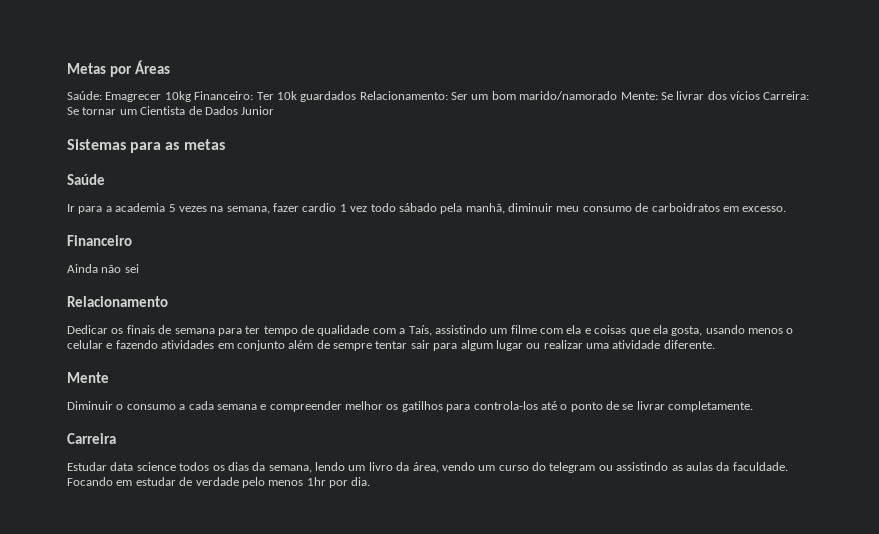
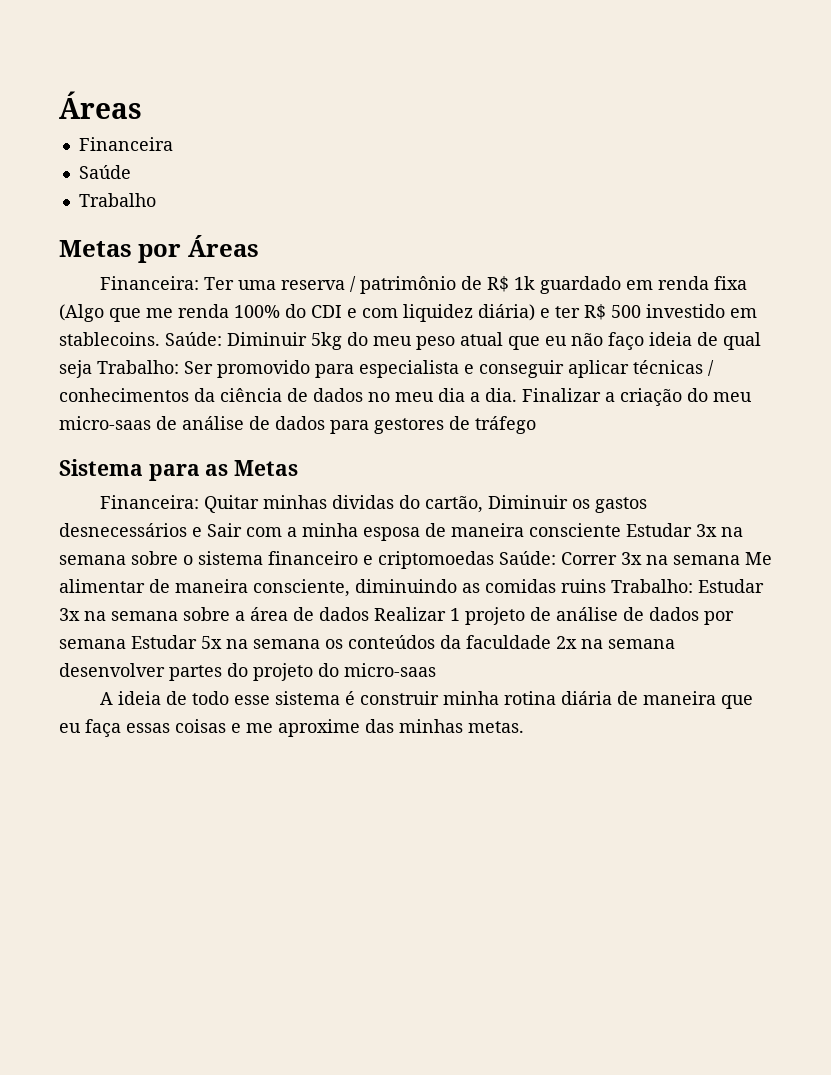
(67, 68) none -> [59,91,142,119] [78,137,173,151] [78,165,131,179] [78,193,156,207] Áreas // Financeira // Saúde // Trabalho //
[67,91,810,102] [67,106,275,115] [67,139,225,153] [67,174,105,185] [67,203,787,214] [67,235,132,246] [67,264,139,273] [67,296,168,307] [67,325,794,336] [67,340,715,351] [67,372,109,383] [67,401,754,412] [67,433,116,444] [67,462,788,473] [67,477,371,488] Saúde: Emagrecer 10kg Financeiro: Ter 10k guardados Relacionamento: Ser um bom marido/namorado Mente: Se livrar dos vícios Carreira: Se tornar um Cientista de Dados Junior // Sistemas para as metas // Saúde // Ir para a academia 5 vezes na semana, fazer cardio 1 vez todo sábado pela manhã, diminuir meu consumo de carboidratos em excesso. // Financeiro // Ainda não sei // Relacionamento // Dedicar os finais de semana para ter tempo de qualidade com a Taís, assistindo um filme com ela e coisas que ela gosta, usando menos o celular e fazendo atividades em conjunto além de sempre tentar sair para algum lugar ou realizar uma atividade diferente. // Mente // Diminuir o consumo a cada semana e compreender melhor os gatilhos para controla-los até o ponto de se livrar completamente. // Carreira // Estudar data science todos os dias da semana, lendo um livro da área, vendo um curso do telegram ou assistindo as aulas da faculdade. Focando em estudar de verdade pelo menos 1hr por dia. -> [99,276,747,294] [59,304,757,322] [59,332,761,350] [59,360,714,378] [59,388,752,406] [59,416,536,434] [59,459,299,481] [99,495,647,513] [59,523,743,541] [59,551,772,569] [59,579,764,597] [59,607,734,625] [59,635,675,649] [59,663,436,681] [99,691,753,709] [59,719,524,737] Financeira: Ter uma reserva / patrimônio de R$ 1k guardado em renda fixa (Algo que me renda 100% do CDI e com liquidez diária) e ter R$ 500 investido em stablecoins. Saúde: Diminuir 5kg do meu peso atual que eu não faço ideia de qual seja Trabalho: Ser promovido para especialista e conseguir aplicar técnicas / conhecimentos da ciência de dados no meu dia a dia. Finalizar a criação do meu micro-saas de análise de dados para gestores de tráfego // Sistema para as Metas // Financeira: Quitar minhas dividas do cartão, Diminuir os gastos desnecessários e Sair com a minha esposa de maneira consciente Estudar 3x na semana sobre o sistema financeiro e criptomoedas Saúde: Correr 3x na semana Me alimentar de maneira consciente, diminuindo as comidas ruins Trabalho: Estudar 3x na semana sobre a área de dados Realizar 1 projeto de análise de dados por semana Estudar 5x na semana os conteúdos da faculdade 2x na semana desenvolver partes do projeto do micro-saas // A ideia de todo esse sistema é construir minha rotina diária de maneira que eu faça essas coisas e me aproxime das minhas metas.

